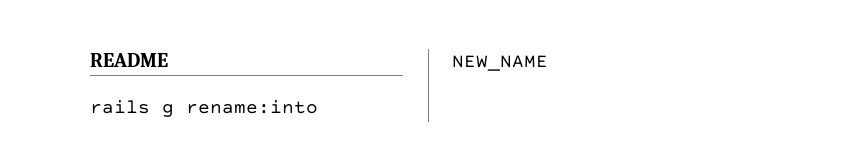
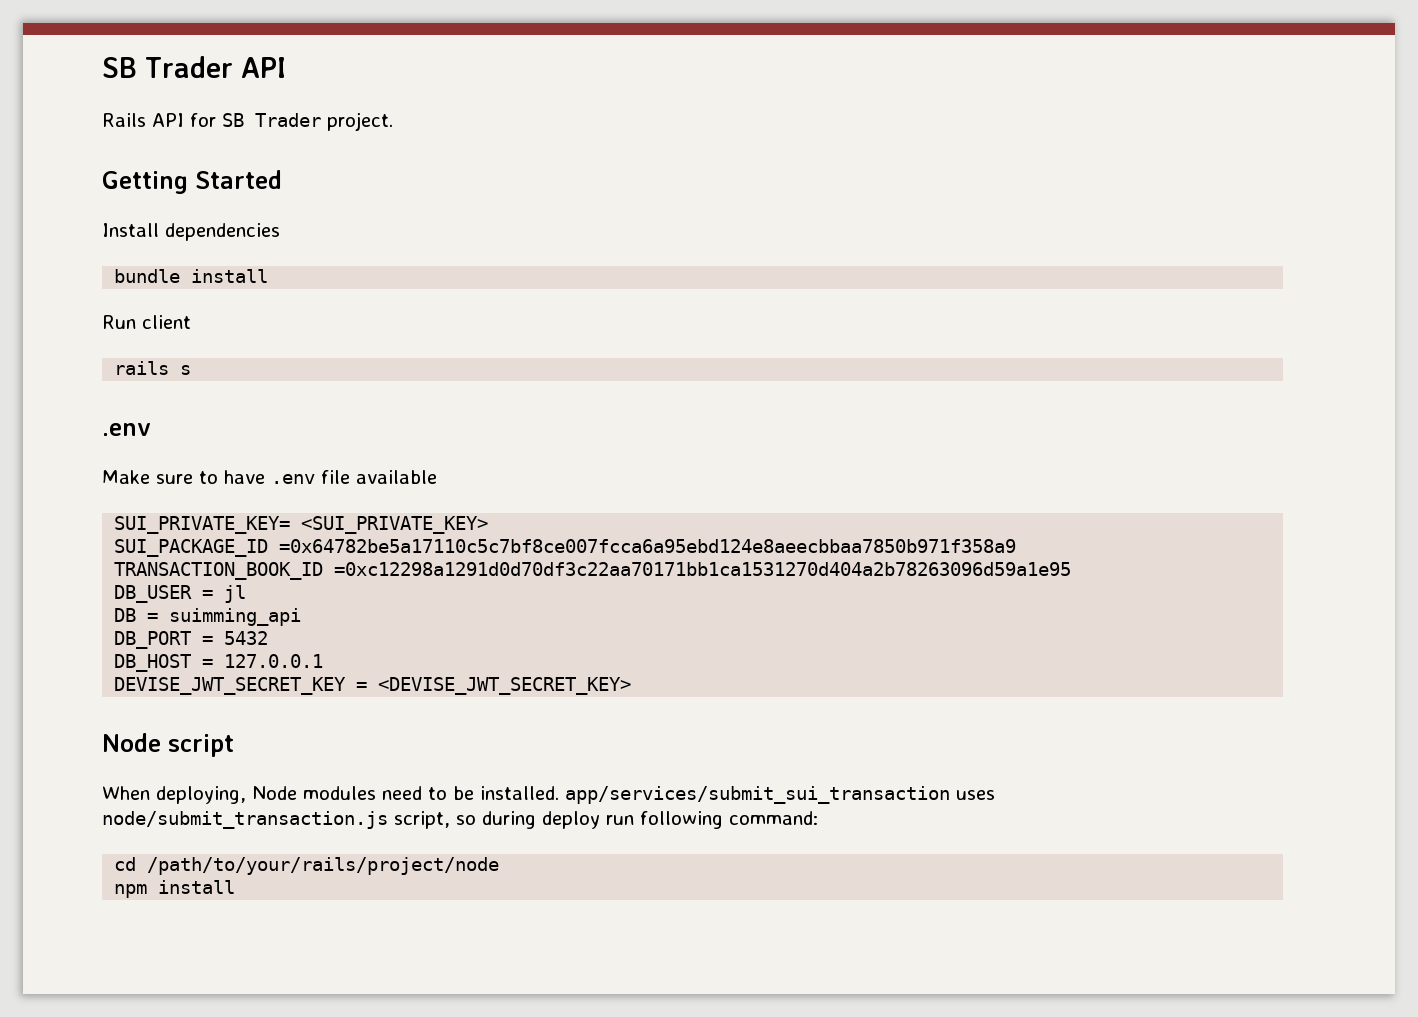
[90,53,168,67] [90,100,318,117] [452,55,548,71] README // rails g rename:into NEW_NAME -> [102,56,286,78] [102,112,393,131] [102,170,282,194] [102,223,280,241] [114,269,269,283] [102,315,191,329] [114,361,192,375] [102,423,151,436] [102,470,437,484] [114,516,489,534] [114,539,1017,557] [114,562,1072,580] [114,585,247,603] [114,608,302,626] [114,631,269,649] [114,654,324,672] [114,677,632,695] [102,733,234,757] [102,786,995,804] [102,811,818,829] [114,857,500,875] [114,880,236,898] SB Trader API // Rails API for SB Trader project. // Getting Started // Install dependencies // bundle install // Run client // rails s // .env // Make sure to have .env file available // SUI_PRIVATE_KEY= <SUI_PRIVATE_KEY> // SUI_PACKAGE_ID =0x64782be5a17110c5c7bf8ce007fcca6a95ebd124e8aeecbbaa7850b971f358a9 // TRANSACTION_BOOK_ID =0xc12298a1291d0d70df3c22aa70171bb1ca1531270d404a2b78263096d59a1e95 // DB_USER = jl // DB = suimming_api // DB_PORT = 5432 // DB_HOST = 127.0.0.1 // DEVISE_JWT_SECRET_KEY = <DEVISE_JWT_SECRET_KEY> // Node script // When deploying, Node modules need to be installed. app/services/submit_sui_transaction uses node/submit_transaction.js script, so during deploy run following command: // cd /path/to/your/rails/project/node // npm install

